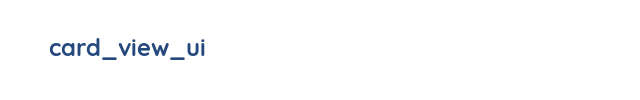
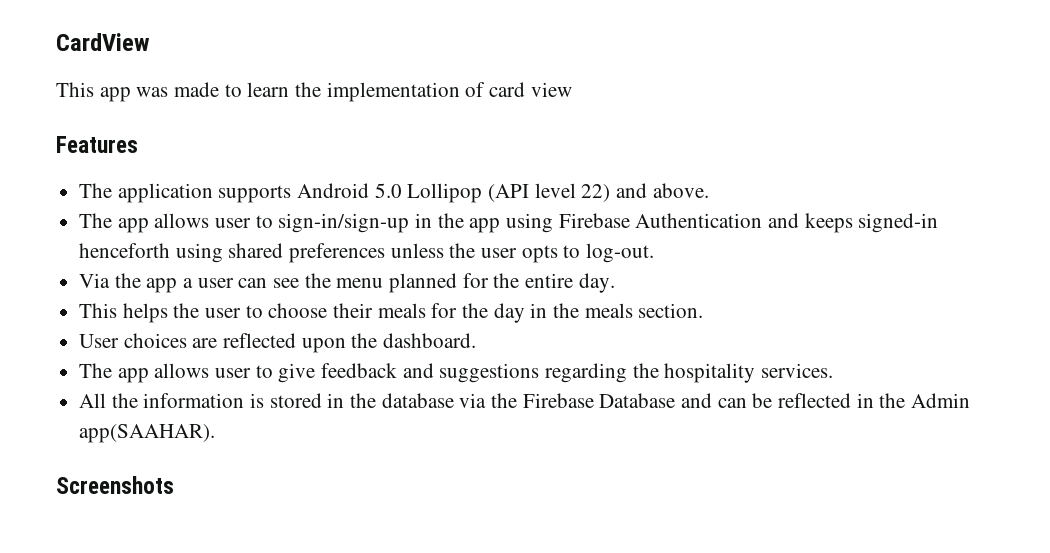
[49,38,206,60] card_view_ui -> [56,33,150,51] [56,82,572,102] [56,136,138,153] [79,183,709,203] [79,213,939,233] [79,243,655,263] [79,273,615,293] [79,303,704,323] [79,333,477,353] [79,363,834,383] [79,393,971,408] [79,424,216,443] [56,476,174,494] CardView // This app was made to learn the implementation of card view // Features // The application supports Android 5.0 Lollipop (API level 22) and above. // The app allows user to sign-in/sign-up in the app using Firebase Authentication and keeps signed-in henceforth using shared preferences unless the user opts to log-out. // Via the app a user can see the menu planned for the entire day. // This helps the user to choose their meals for the day in the meals section. // User choices are reflected upon the dashboard. // The app allows user to give feedback and suggestions regarding the hospitality services. // All the information is stored in the database via the Firebase Database and can be reflected in the Admin app(SAAHAR). // Screenshots

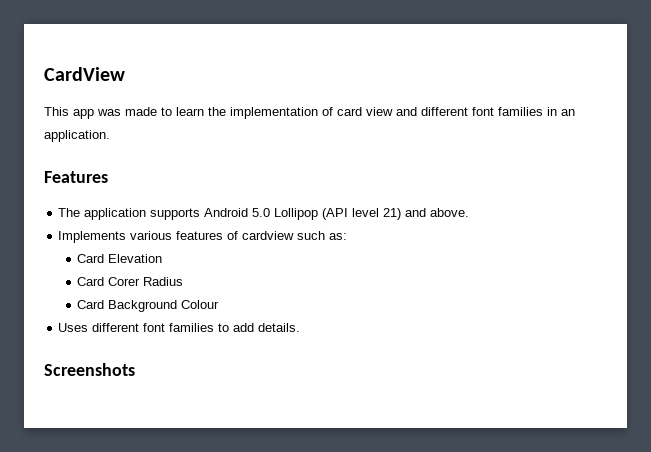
(572, 89) none -> [396,107,575,116] [44,130,110,142] and different font families in an application.
[581,184,611,202] 22) -> [383,208,402,220] 21)
[79,213,939,233] [79,243,655,263] [79,273,615,293] [79,303,704,323] [79,333,477,353] [79,363,834,383] [79,393,971,408] [79,424,216,443] The app allows user to sign-in/sign-up in the app using Firebase Authentication and keeps signed-in henceforth using shared preferences unless the user opts to log-out. // Via the app a user can see the menu planned for the entire day. // This helps the user to choose their meals for the day in the meals section. // User choices are reflected upon the dashboard. // The app allows user to give feedback and suggestions regarding the hospitality services. // All the information is stored in the database via the Firebase Database and can be reflected in the Admin app(SAAHAR). -> [58,231,348,243] [77,254,163,263] [77,277,184,286] [77,300,220,312] [58,323,301,332] Implements various features of cardview such as: // Card Elevation // Card Corer Radius // Card Background Colour // Uses different font families to add details.

